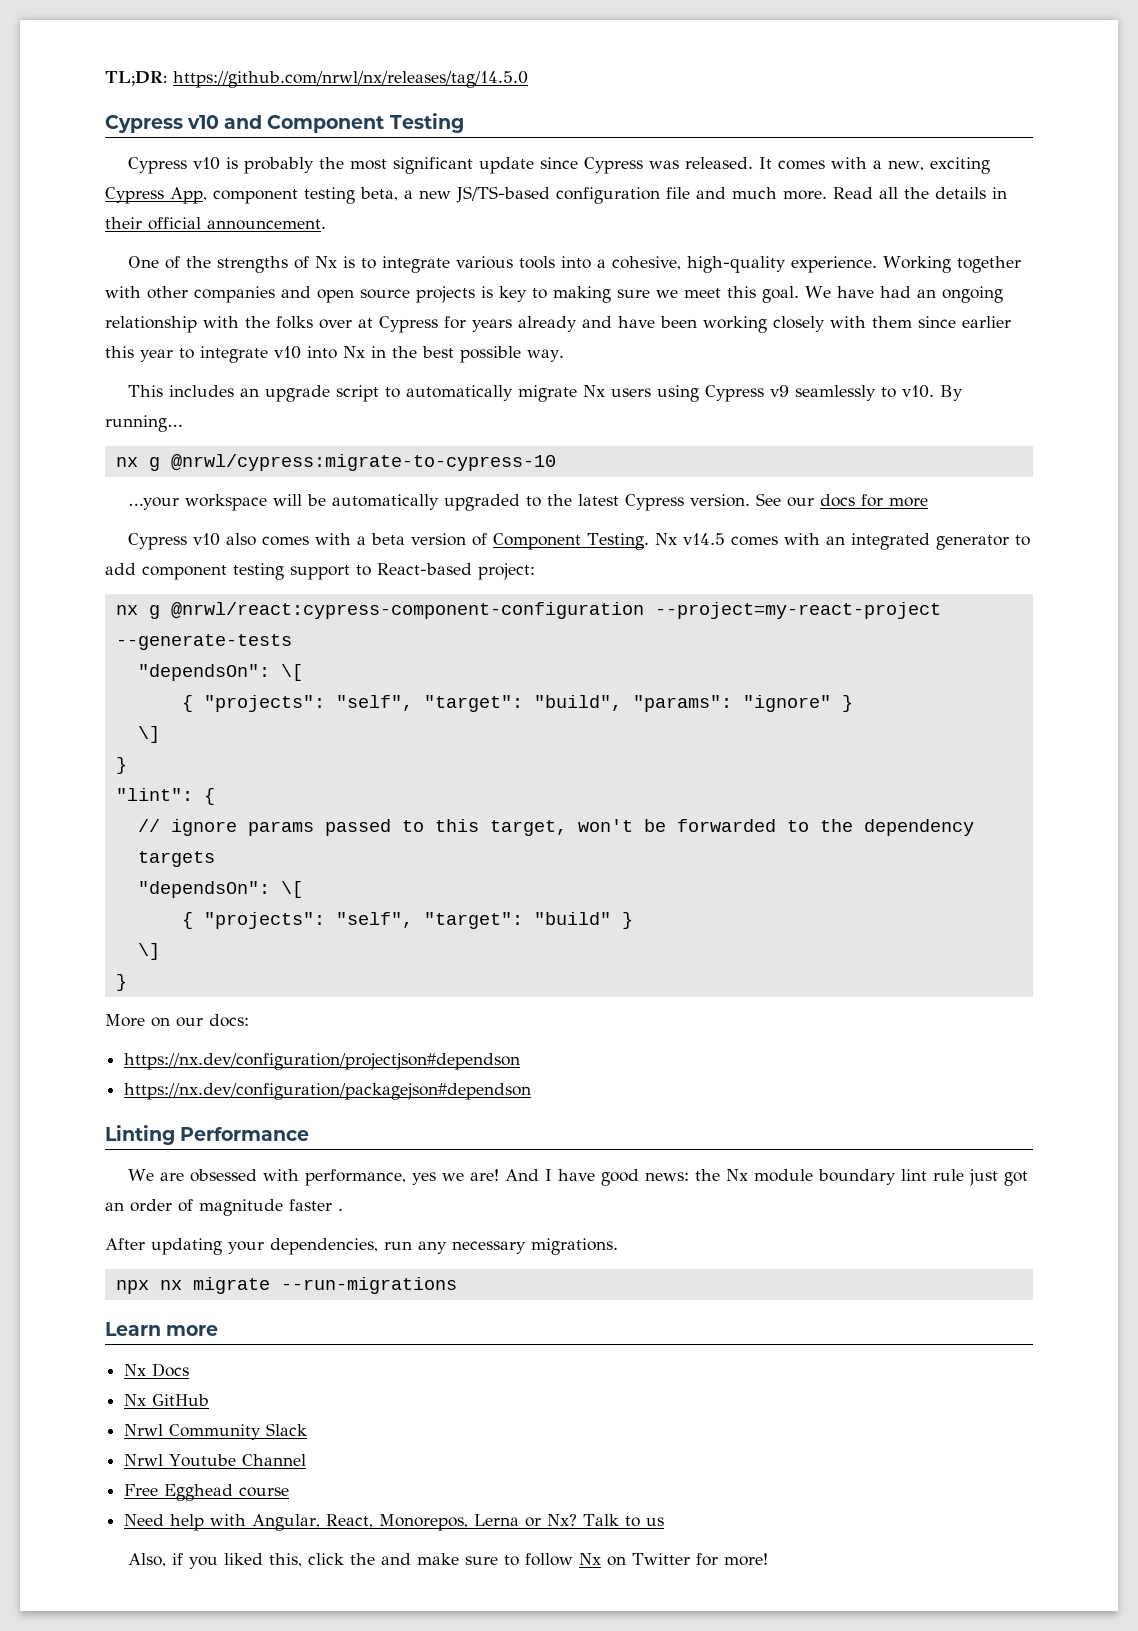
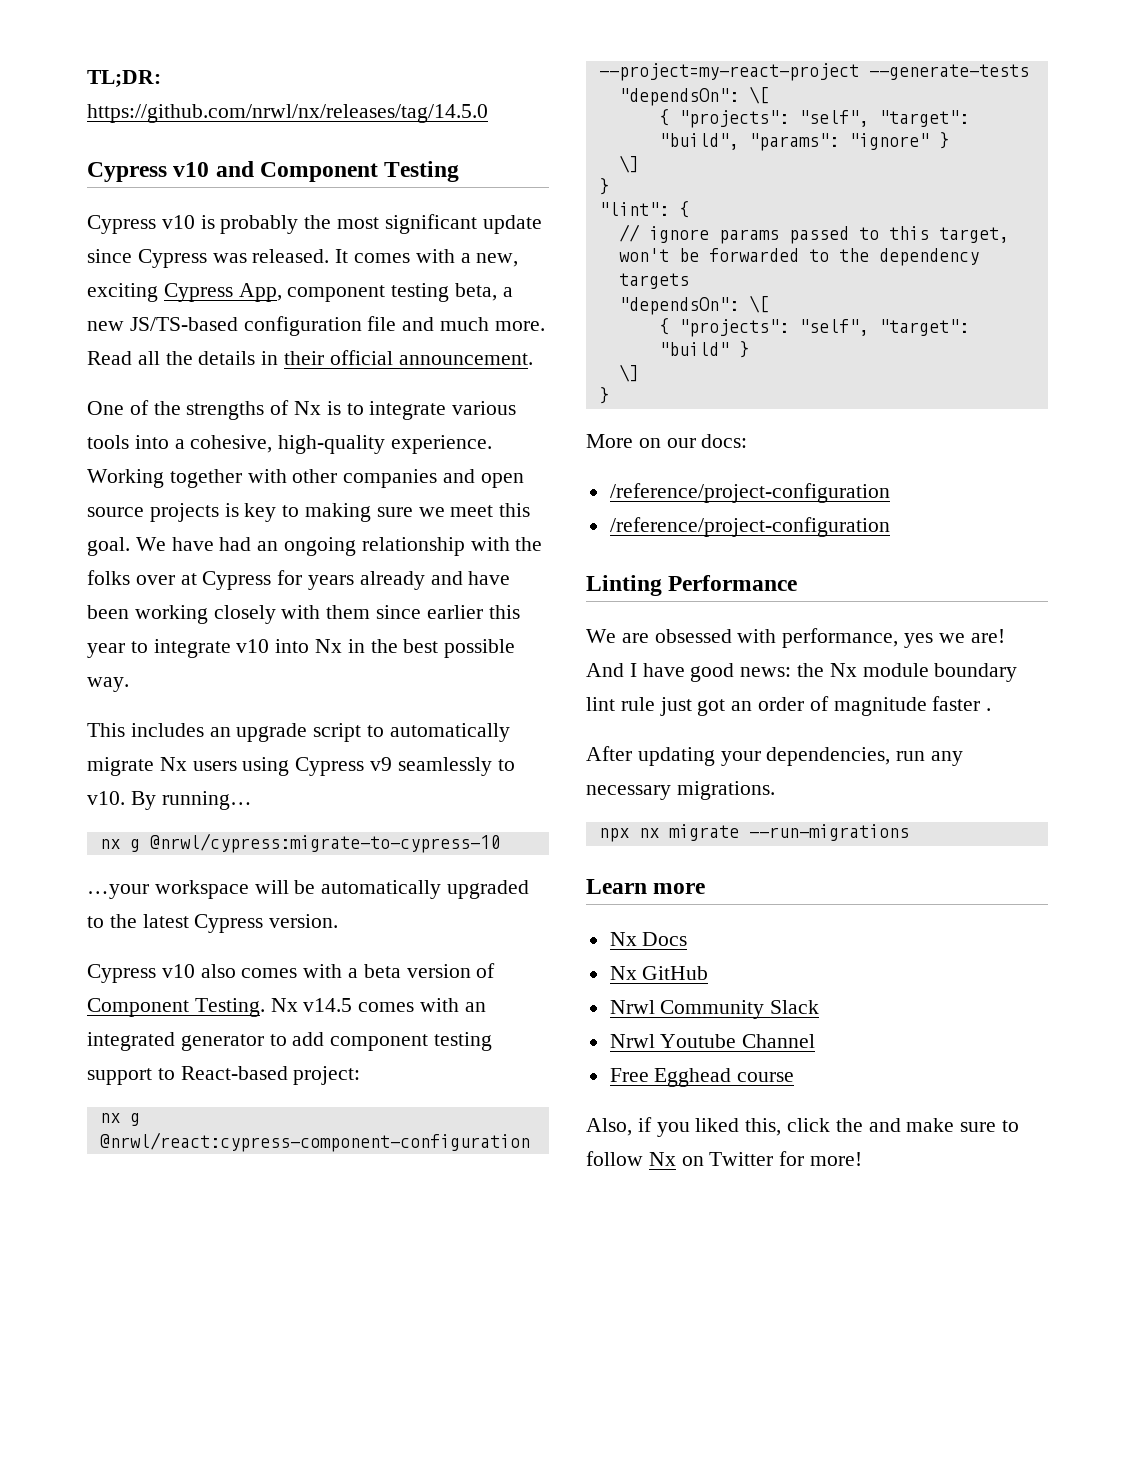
[756,493,929,507] See our docs for more -> (339, 921) none
[124,1053,521,1070] [124,1083,532,1100] https://nx.dev/configuration/projectjson#dependson // https://nx.dev/configuration/packagejson#dependson -> [609,483,890,503] [609,517,890,537] /reference/project-configuration // /reference/project-configuration
[124,1514,665,1531] // Need help with Angular, React, Monorepos, Lerna or Nx? Talk to us -> (795, 1077) none

